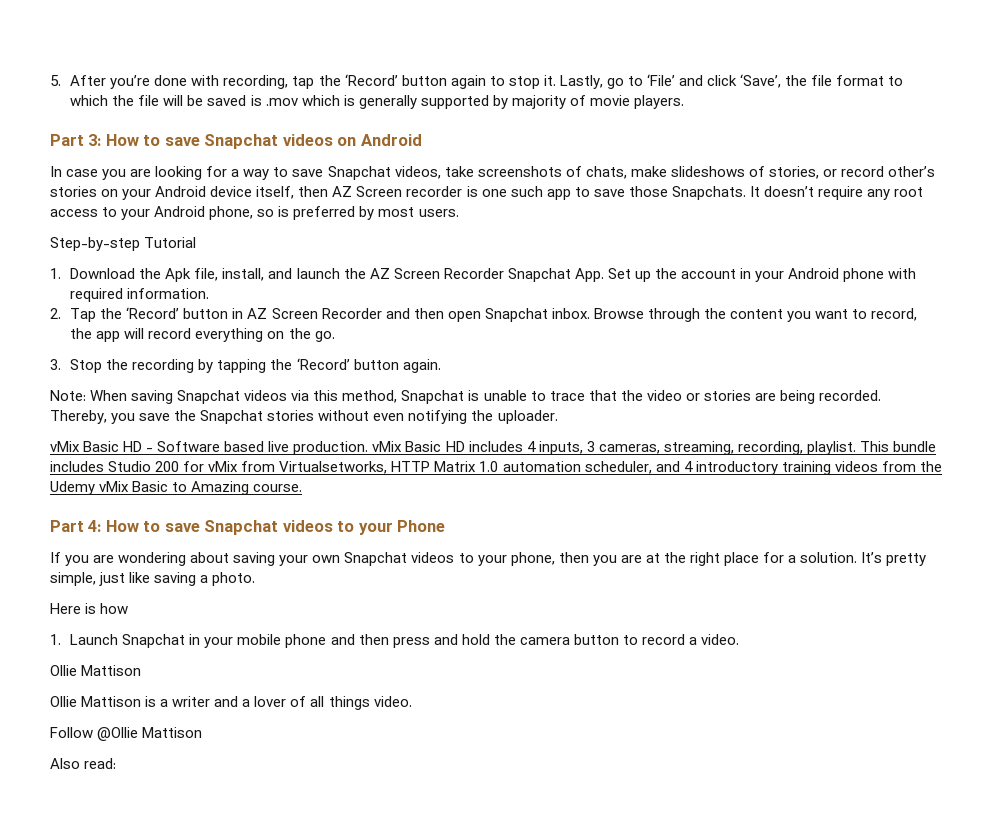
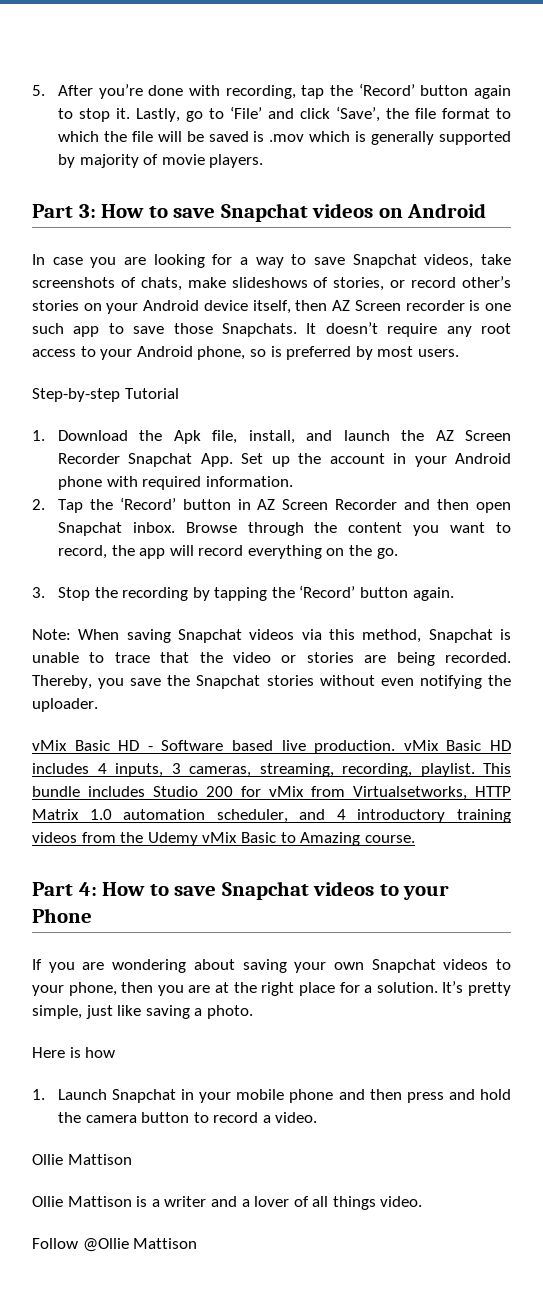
[50,758,117,769] // Also read: -> (198, 1243) none

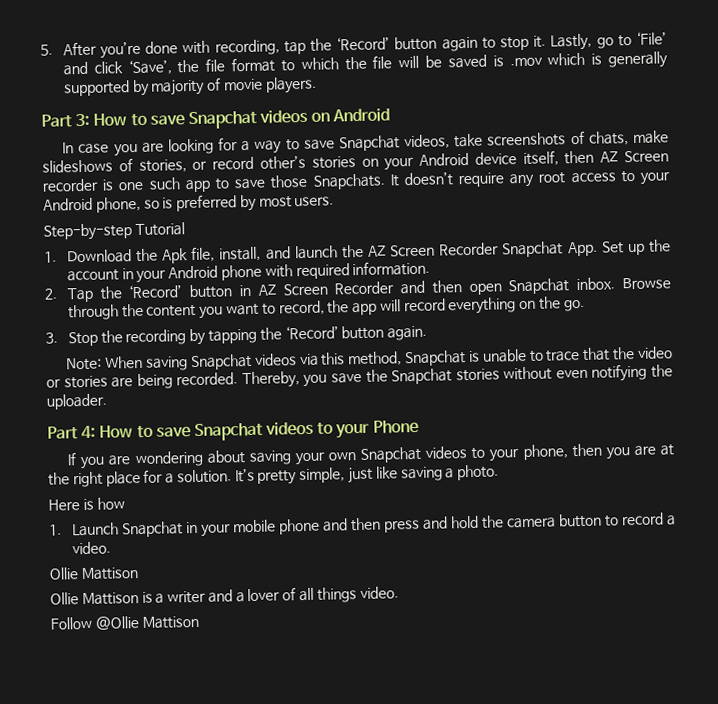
[32,740,512,754] [32,763,511,777] [32,786,511,800] [32,809,511,823] [32,832,415,846] // vMix Basic HD - Software based live production. vMix Basic HD includes 4 inputs, 3 cameras, streaming, recording, playlist. This bundle includes Studio 200 for vMix from Virtualsetworks, HTTP Matrix 1.0 automation scheduler, and 4 introductory training videos from the Udemy vMix Basic to Amazing course. -> (107, 401) none

